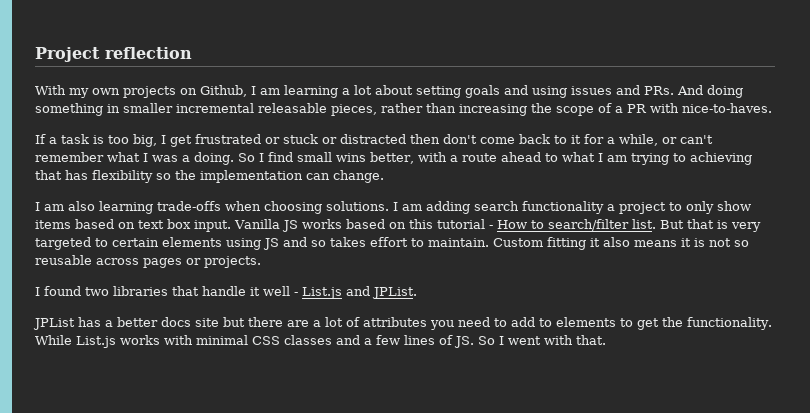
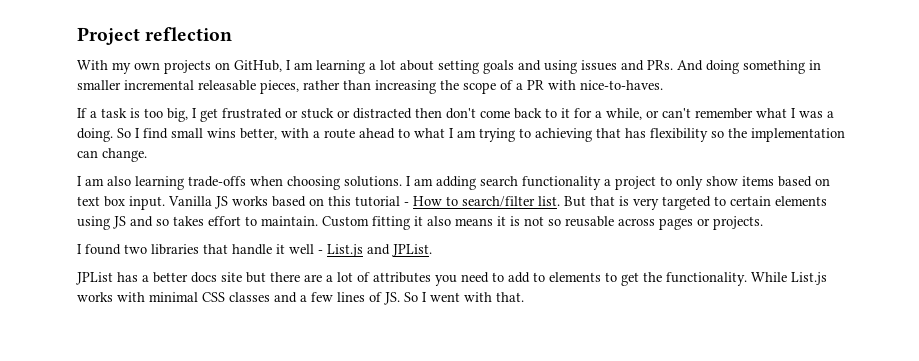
[200,85,247,97] Github, -> [234,60,282,72] GitHub,

